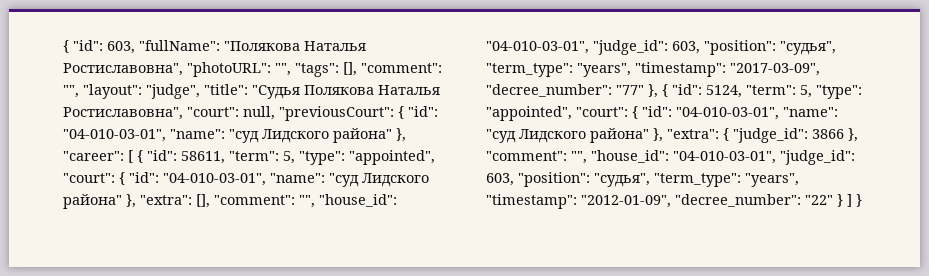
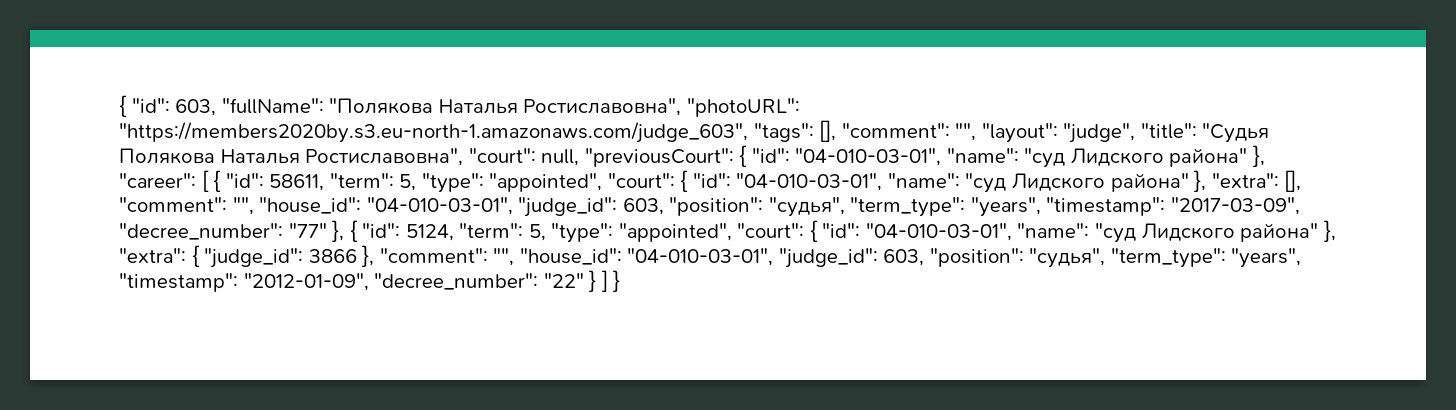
[275,63,291,76] "", -> [119,122,748,143] "https://members2020by.s3.eu-north-1.amazonaws.com/judge_603",

